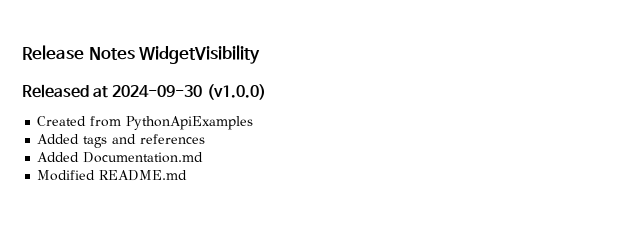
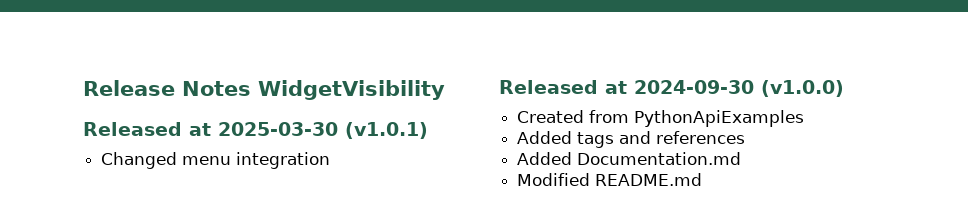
(261, 54) none -> [83,122,428,139] [101,152,331,169] // Released at 2025-03-30 (v1.0.1) // Changed menu integration

